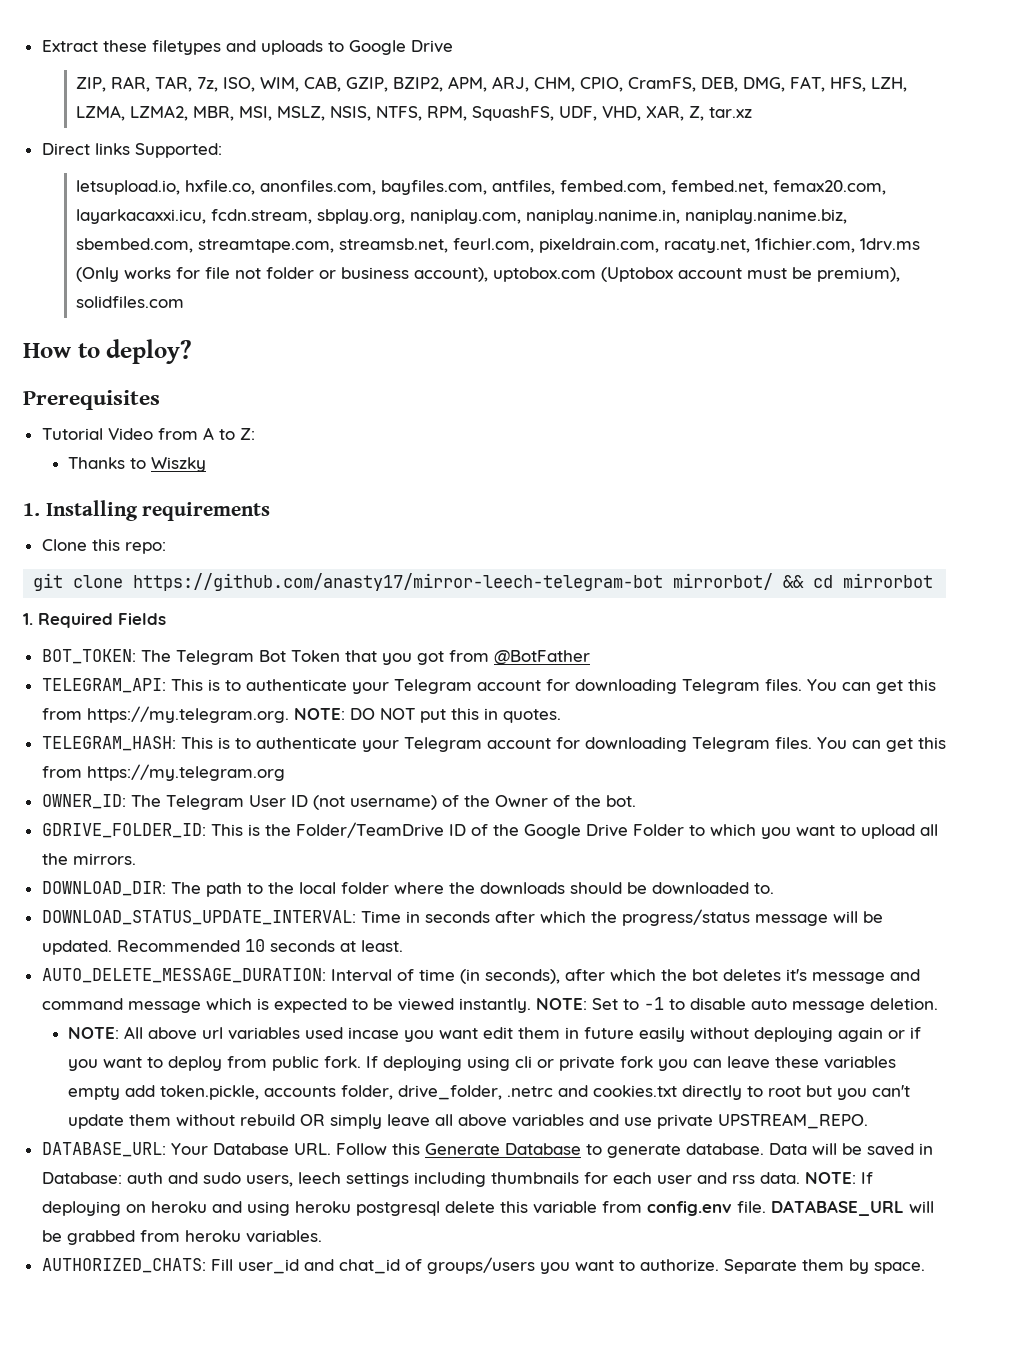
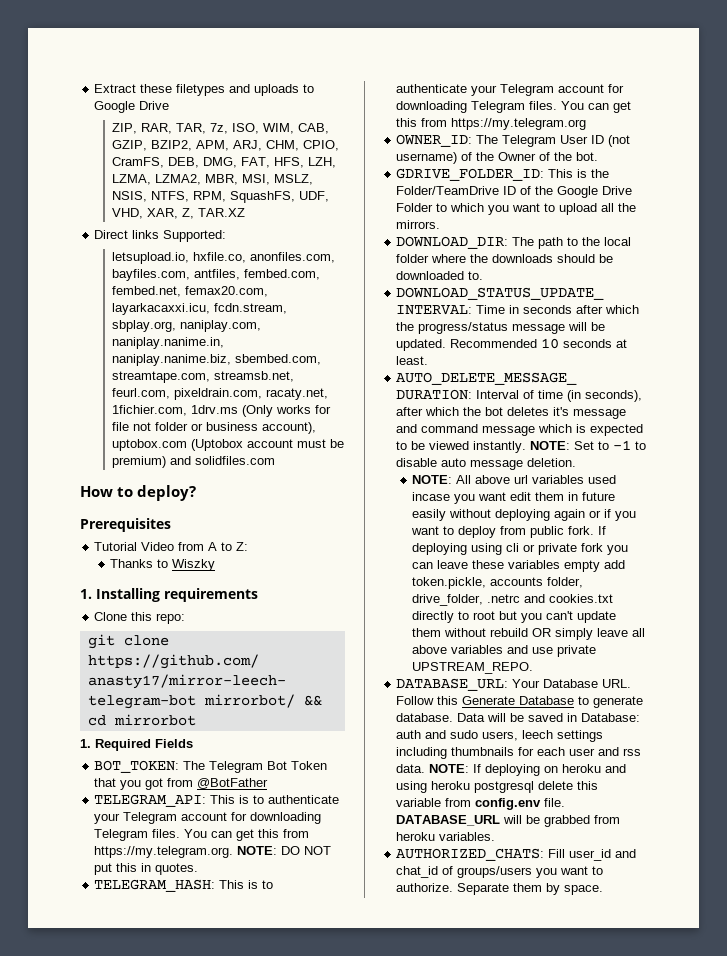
[708,107,752,118] tar.xz -> [198,208,246,217] TAR.XZ
[816,267,900,282] premium), -> [112,456,192,468] premium) and

